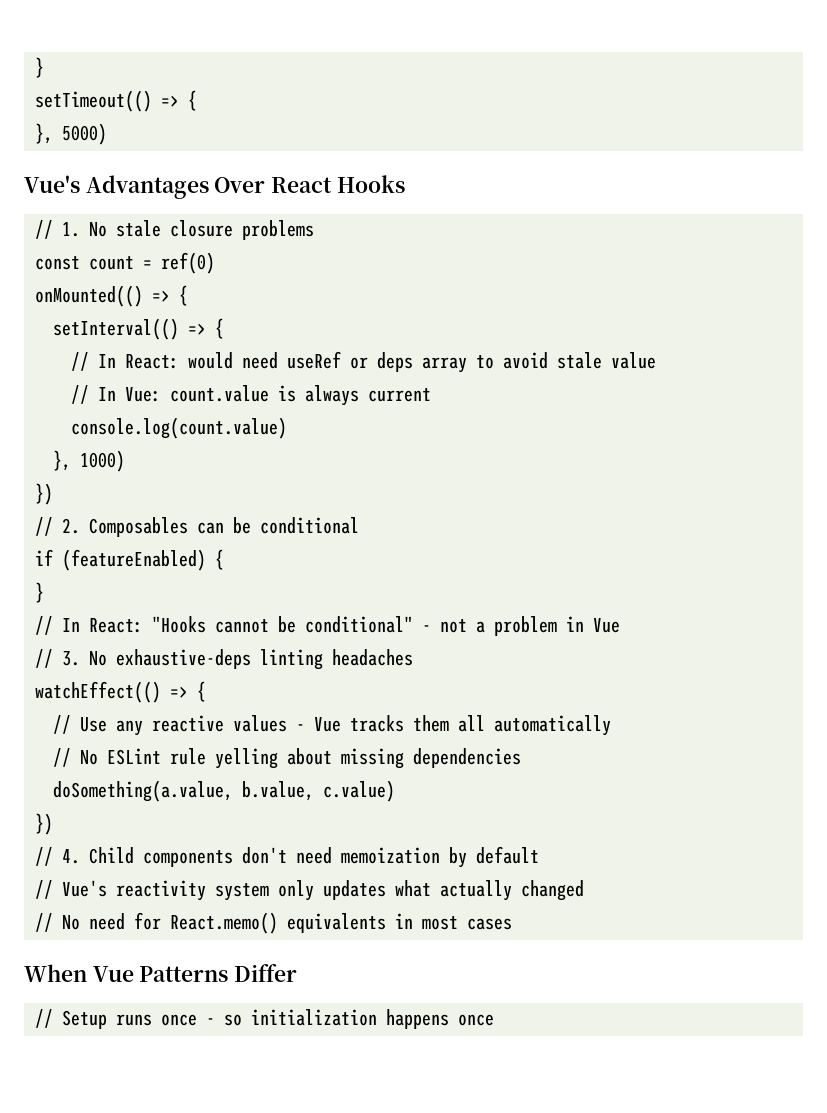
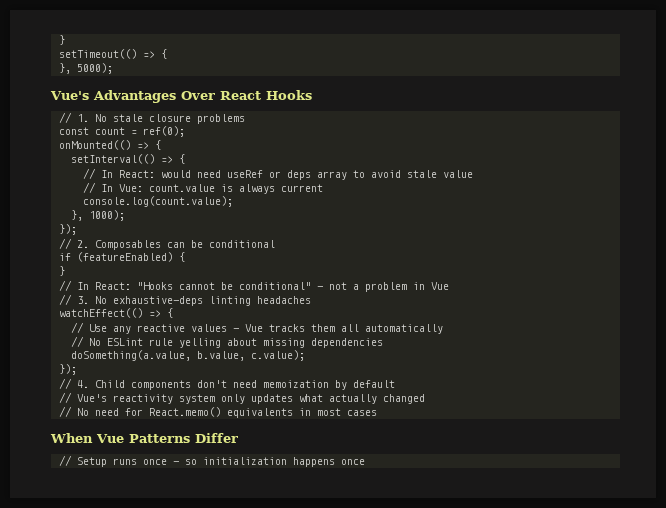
[62,123,108,145] 5000) -> [76,63,113,74] 5000);
[161,252,216,274] ref(0) -> [142,126,185,137] ref(0);
[71,417,288,439] [53,450,126,472] [35,483,54,505] console.log(count.value) // }, 1000) // }) -> [82,196,233,207] [70,210,125,221] [58,224,77,235] console.log(count.value); // }, 1000); // });
[323,780,396,802] [35,813,54,835] c.value) // }) -> [250,350,305,361] [58,364,77,375] c.value); // });

